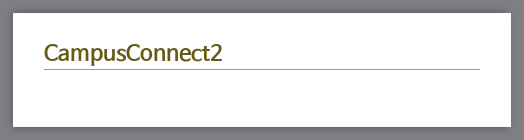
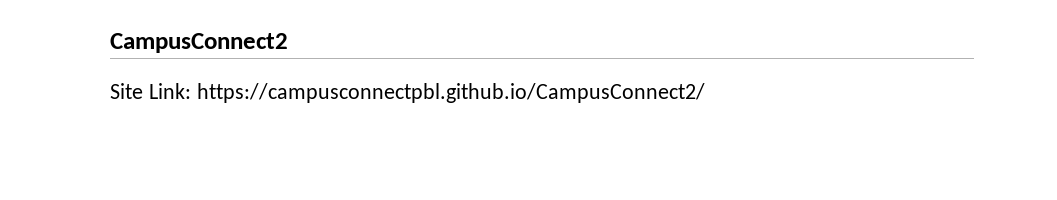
(223, 55) none -> [110,83,705,103] // Site Link: https://campusconnectpbl.github.io/CampusConnect2/

